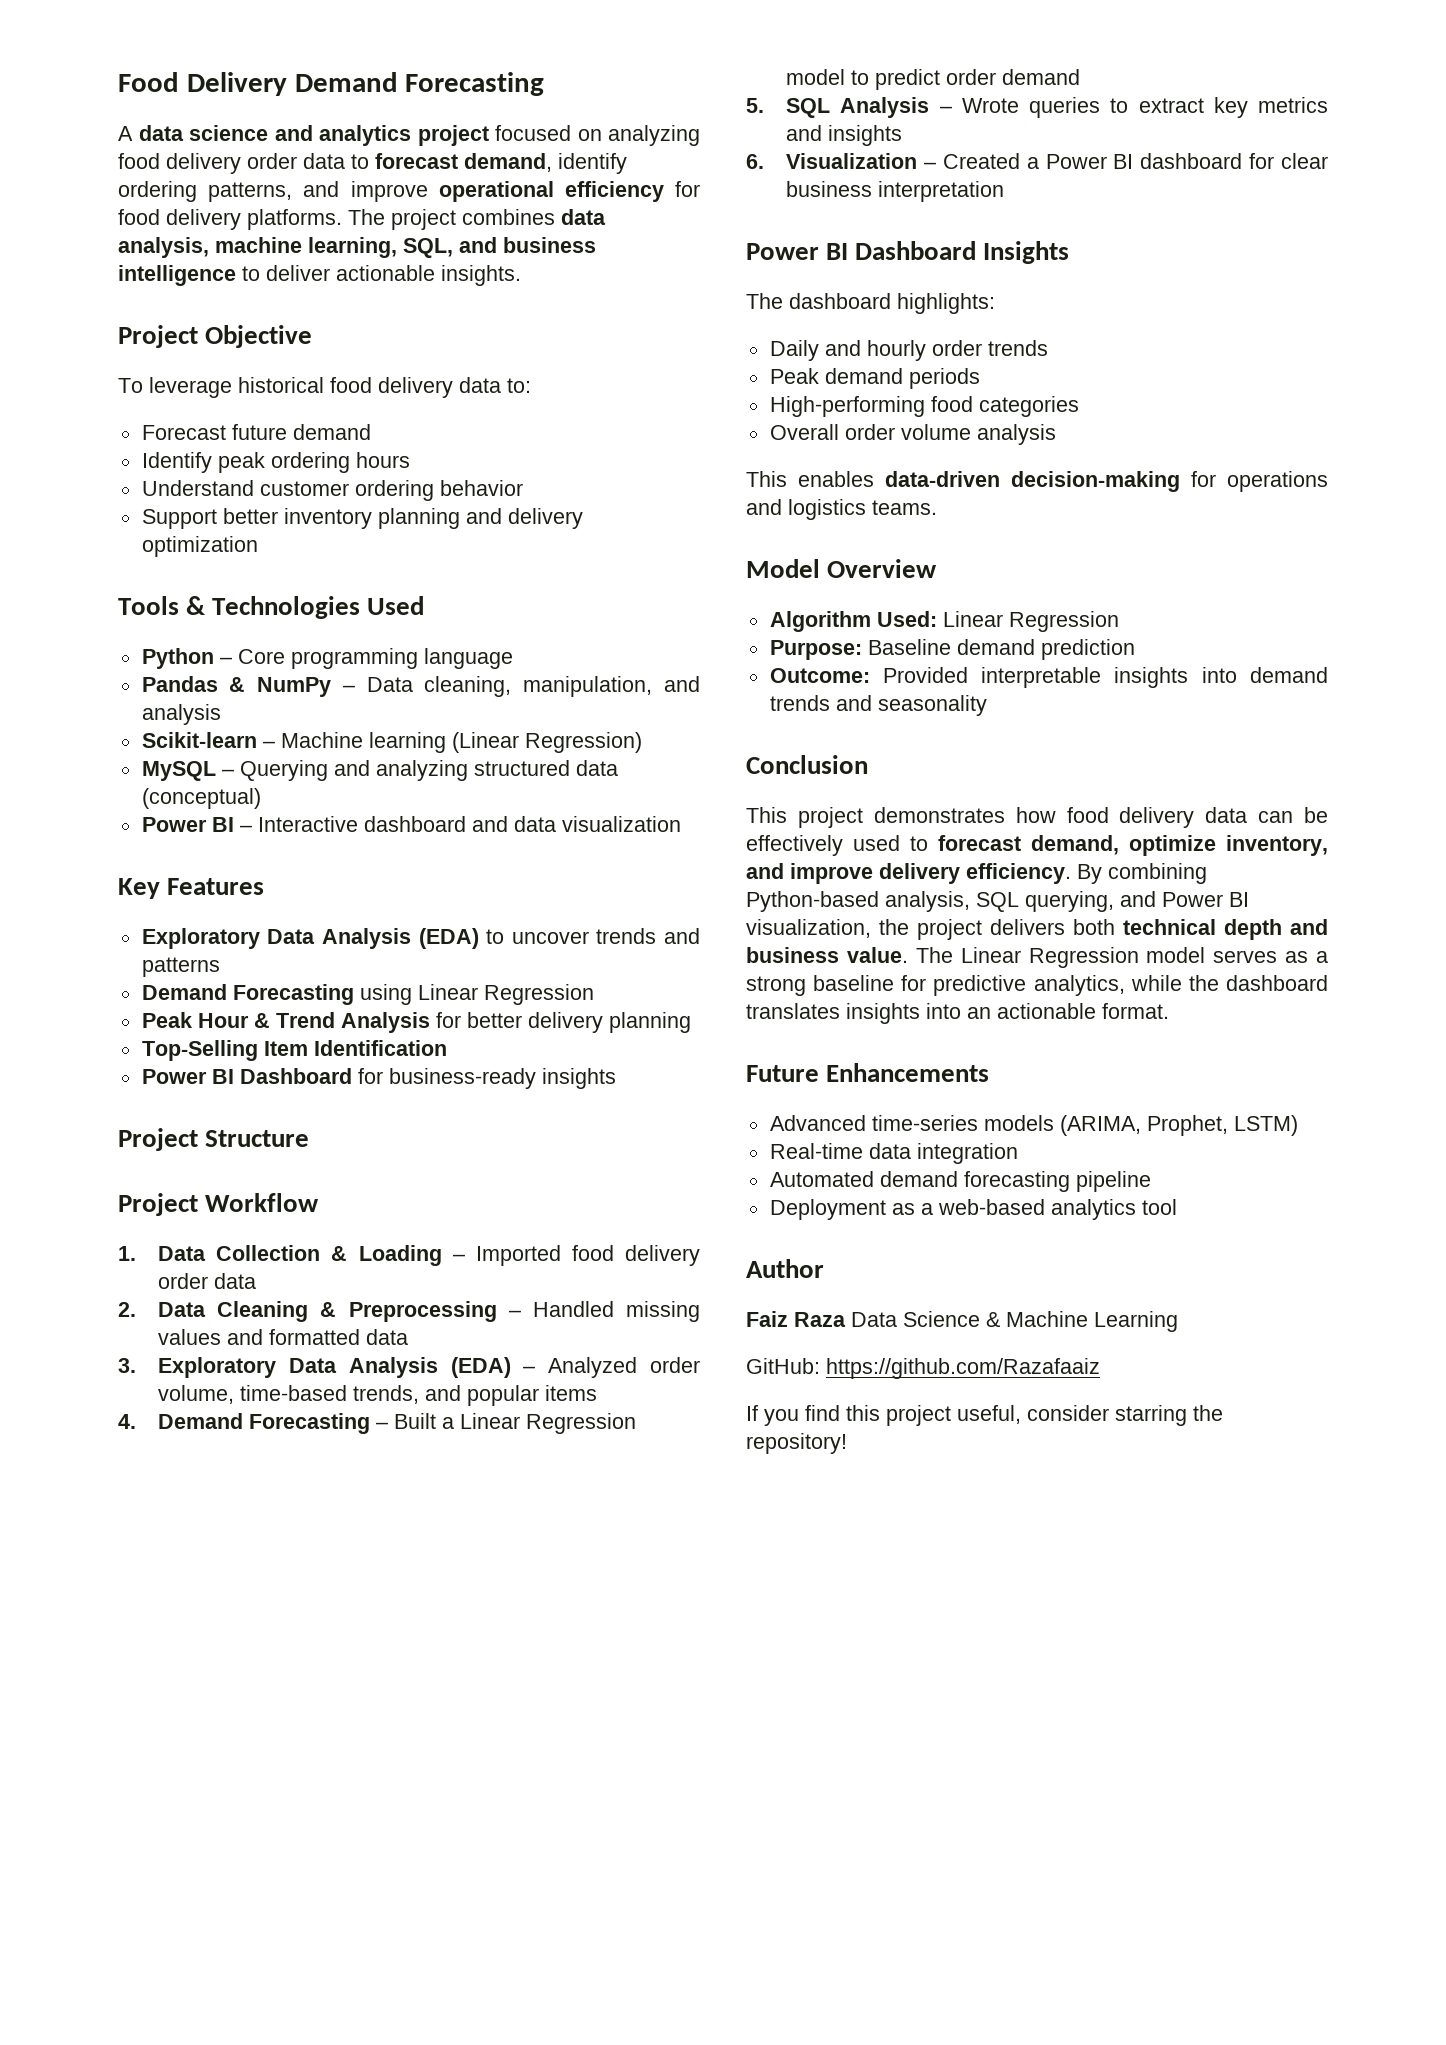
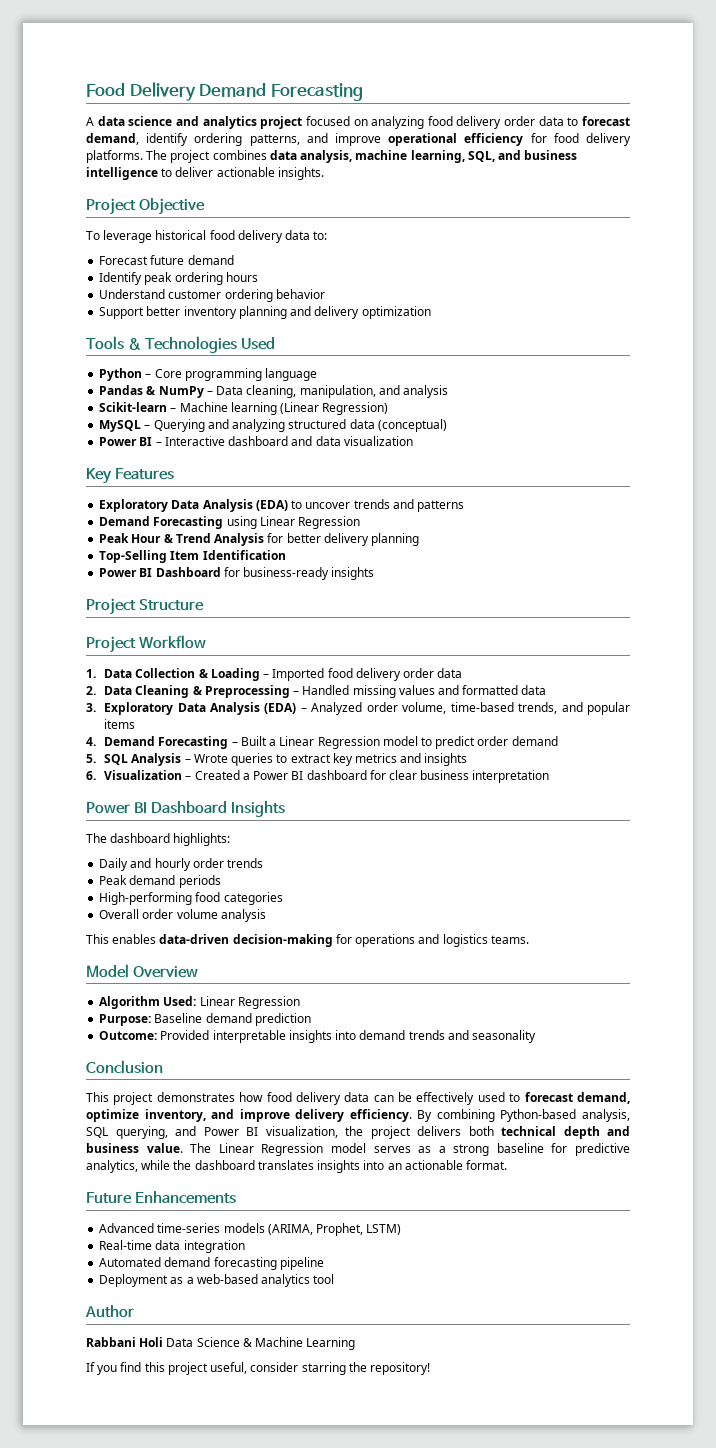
[746,1311,846,1327] Faiz Raza -> [86,1337,164,1347] Rabbani Holi
[746,1358,1100,1379] // GitHub: https://github.com/Razafaaiz -> (356, 1343) none

